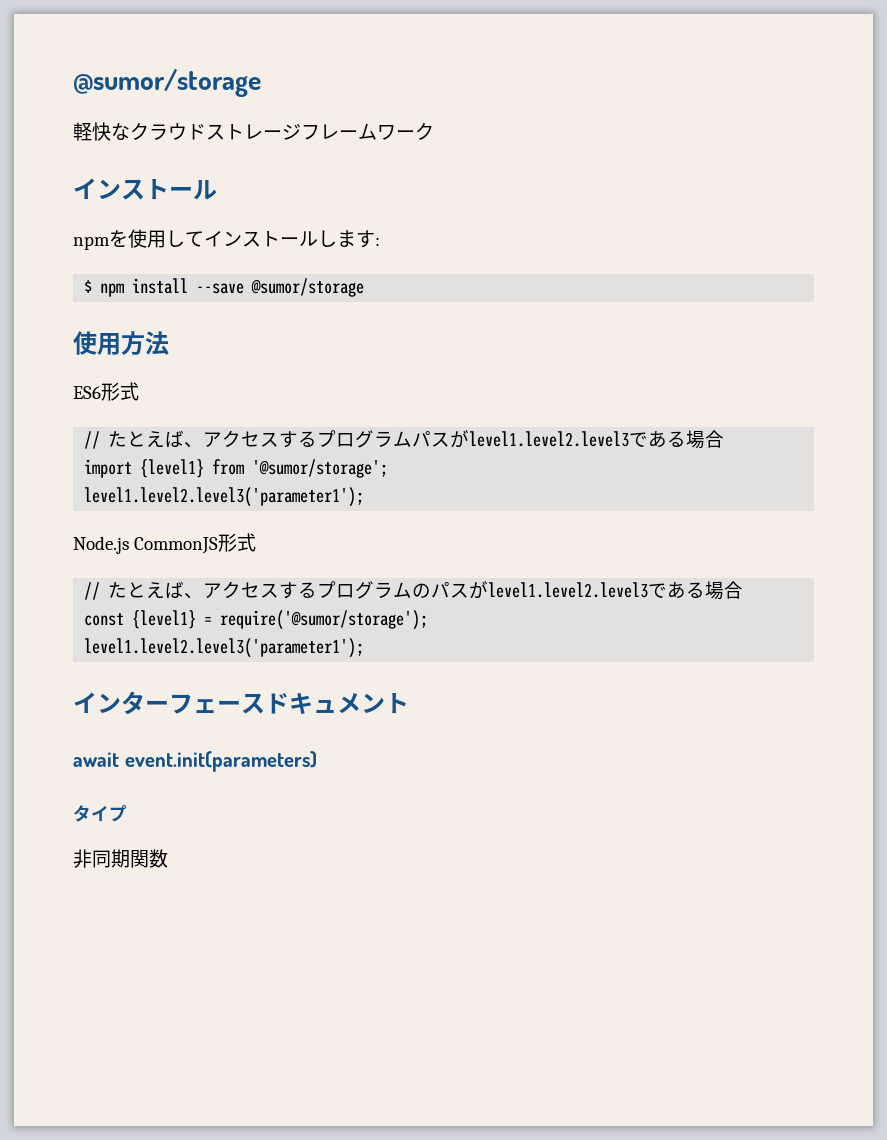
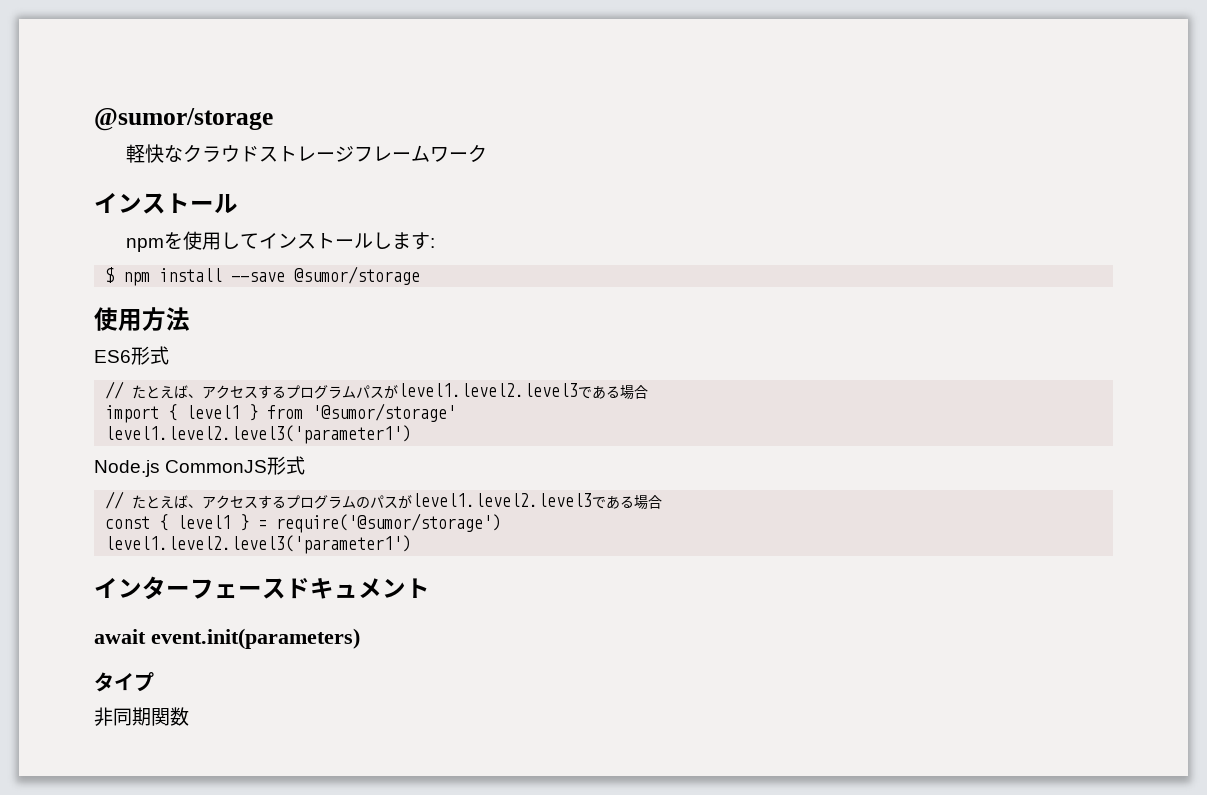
[140,459,389,478] [84,487,365,507] {level1} from '@sumor/storage'; // level1.level2.level3('parameter1'); -> [168,403,457,422] [105,425,412,444] { level1 } from '@sumor/storage' // level1.level2.level3('parameter1')
[132,610,429,630] [84,638,365,658] {level1} = require('@sumor/storage'); // level1.level2.level3('parameter1'); -> [159,513,502,533] [105,535,412,554] { level1 } = require('@sumor/storage') // level1.level2.level3('parameter1')

